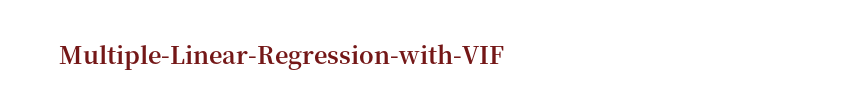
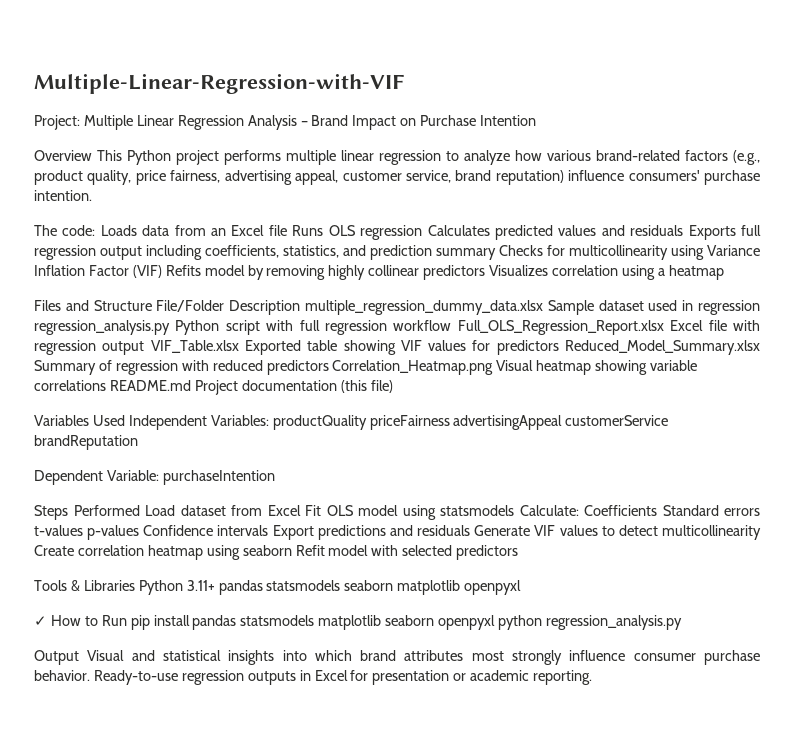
(504, 57) none -> [34,115,537,130] [34,150,760,165] [34,170,760,185] [34,190,92,201] [34,225,761,240] [34,245,760,260] [34,265,724,280] [34,300,760,315] [34,320,760,335] [34,340,760,355] [34,360,698,375] [34,380,393,395] [34,415,669,430] [34,435,138,450] [34,470,275,485] [34,505,760,520] [34,525,761,540] [34,545,519,560] [34,580,522,595] [34,615,682,630] [34,650,760,665] [34,670,593,685] // Project: Multiple Linear Regression Analysis – Brand Impact on Purchase Intention // Overview This Python project performs multiple linear regression to analyze how various brand-related factors (e.g., product quality, price fairness, advertising appeal, customer service, brand reputation) influence consumers' purchase intention. // The code: Loads data from an Excel file Runs OLS regression Calculates predicted values and residuals Exports full regression output including coefficients, statistics, and prediction summary Checks for multicollinearity using Variance Inflation Factor (VIF) Refits model by removing highly collinear predictors Visualizes correlation using a heatmap // Files and Structure File/Folder Description multiple_regression_dummy_data.xlsx Sample dataset used in regression regression_analysis.py Python script with full regression workflow Full_OLS_Regression_Report.xlsx Excel file with regression output VIF_Table.xlsx Exported table showing VIF values for predictors Reduced_Model_Summary.xlsx Summary of regression with reduced predictors Correlation_Heatmap.png Visual heatmap showing variable correlations README.md Project documentation (this file) // Variables Used Independent Variables: productQuality priceFairness advertisingAppeal customerService brandReputation // Dependent Variable: purchaseIntention // Steps Performed Load dataset from Excel Fit OLS model using statsmodels Calculate: Coefficients Standard errors t-values p-values Confidence intervals Export predictions and residuals Generate VIF values to detect multicollinearity Create correlation heatmap using seaborn Refit model with selected predictors // Tools & Libraries Python 3.11+ pandas statsmodels seaborn matplotlib openpyxl // ✓ How to Run pip install pandas statsmodels matplotlib seaborn openpyxl python regression_analysis.py // Output Visual and statistical insights into which brand attributes most strongly influence consumer purchase behavior. Ready-to-use regression outputs in Excel for presentation or academic reporting.

